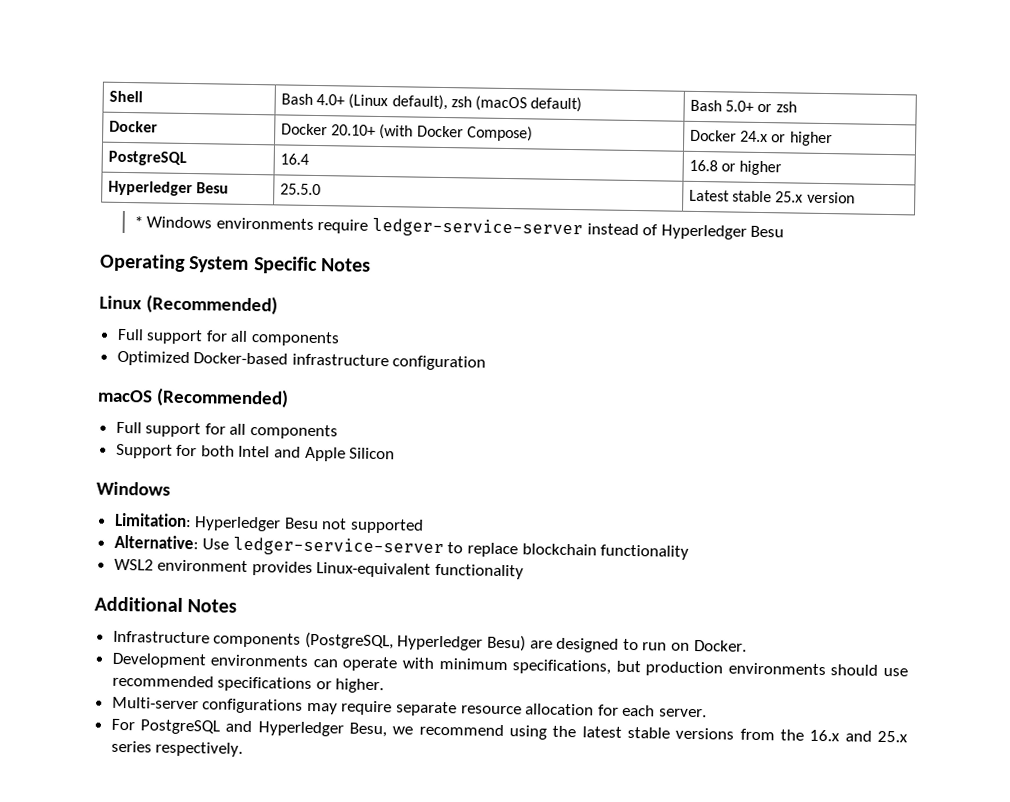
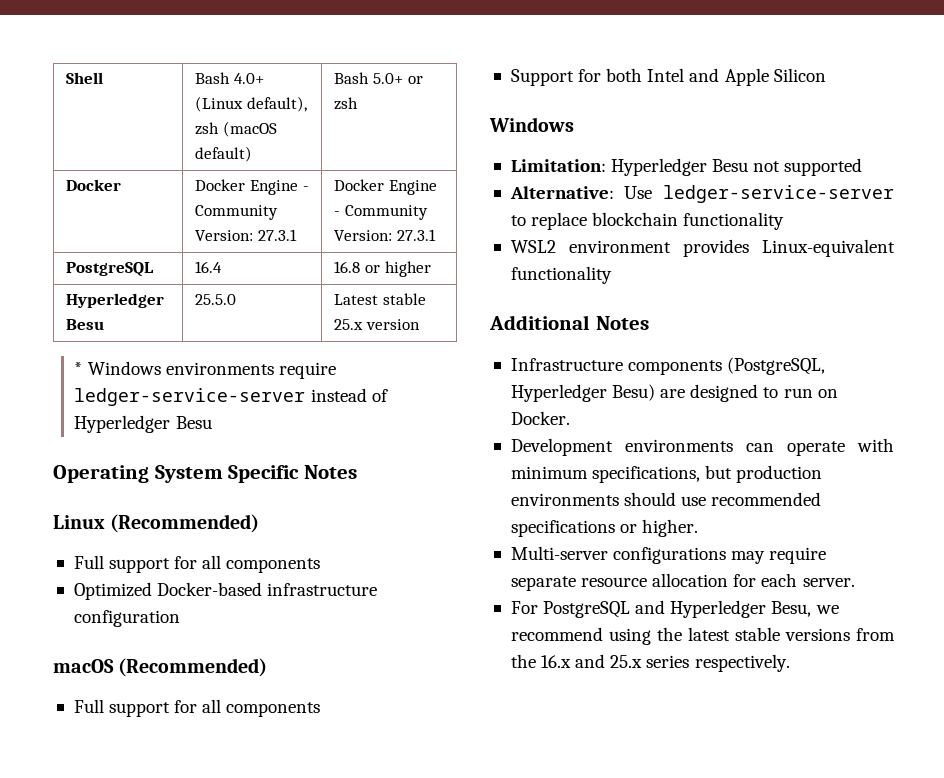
[331,123,533,142] [689,129,833,147] 20.10+ (with Docker Compose) | Docker 24.x or higher -> [249,180,309,195] [195,205,279,220] [195,229,297,241] [334,179,437,195] [334,205,428,220] [334,229,436,241] Engine - Community Version: 27.3.1 | Docker Engine - Community Version: 27.3.1

